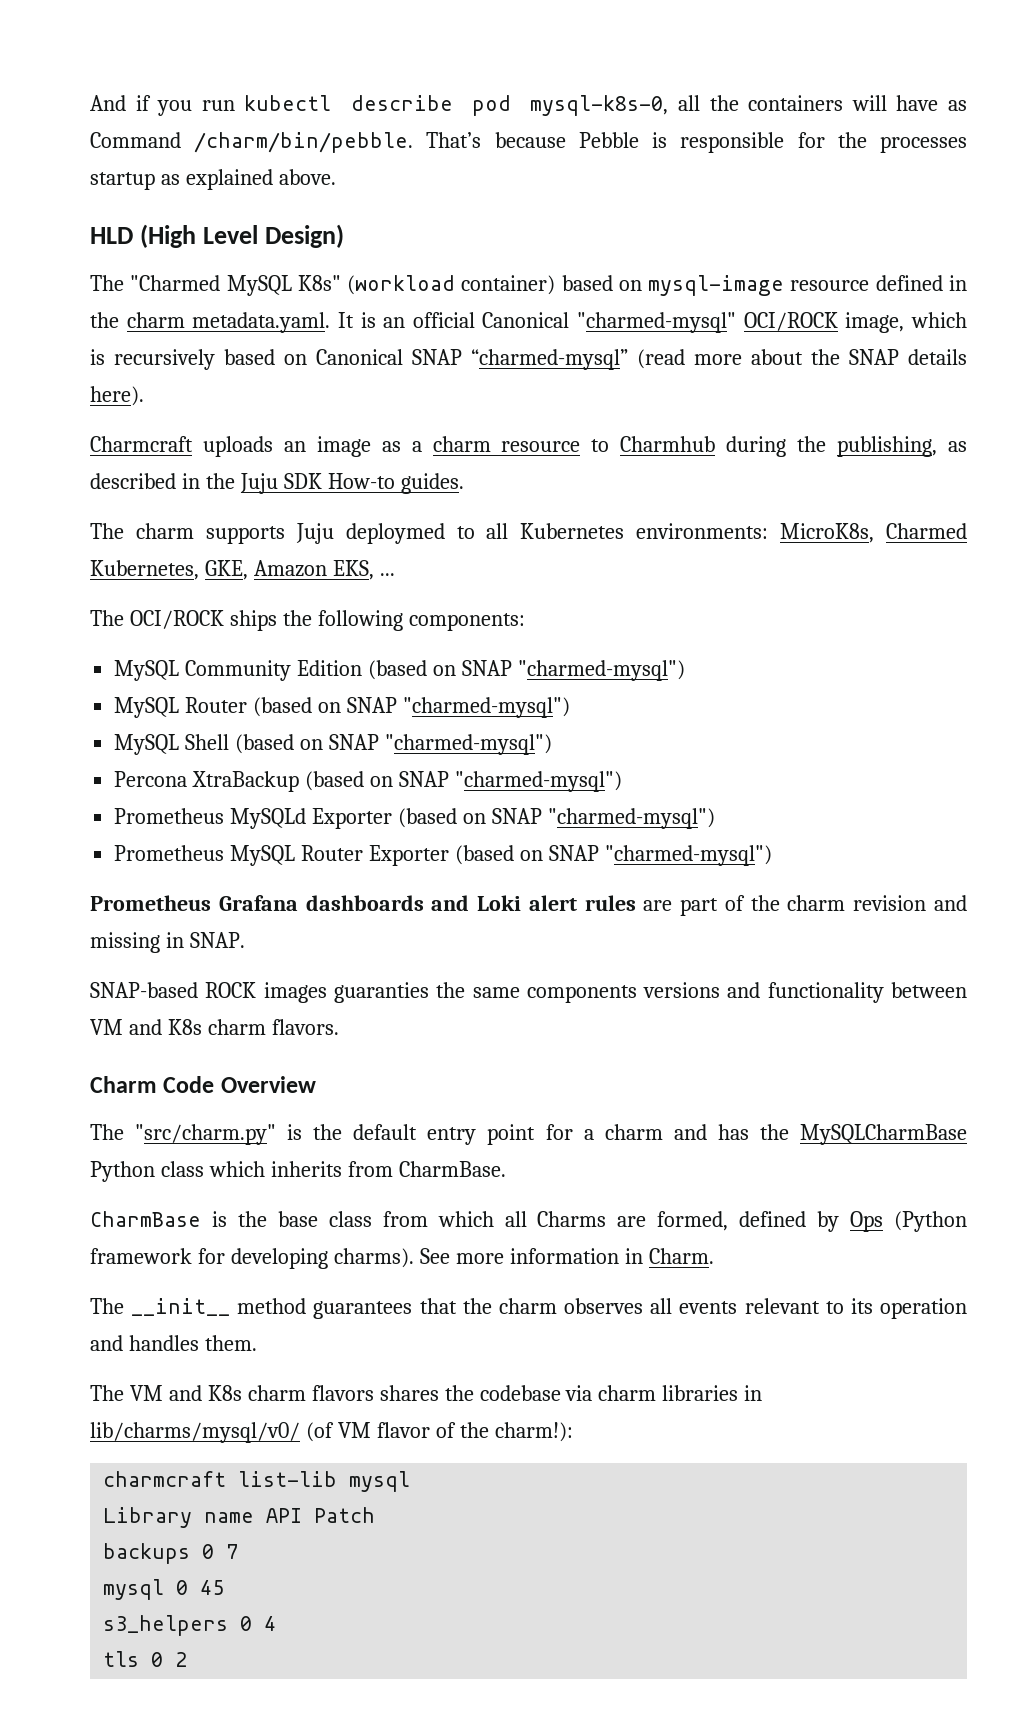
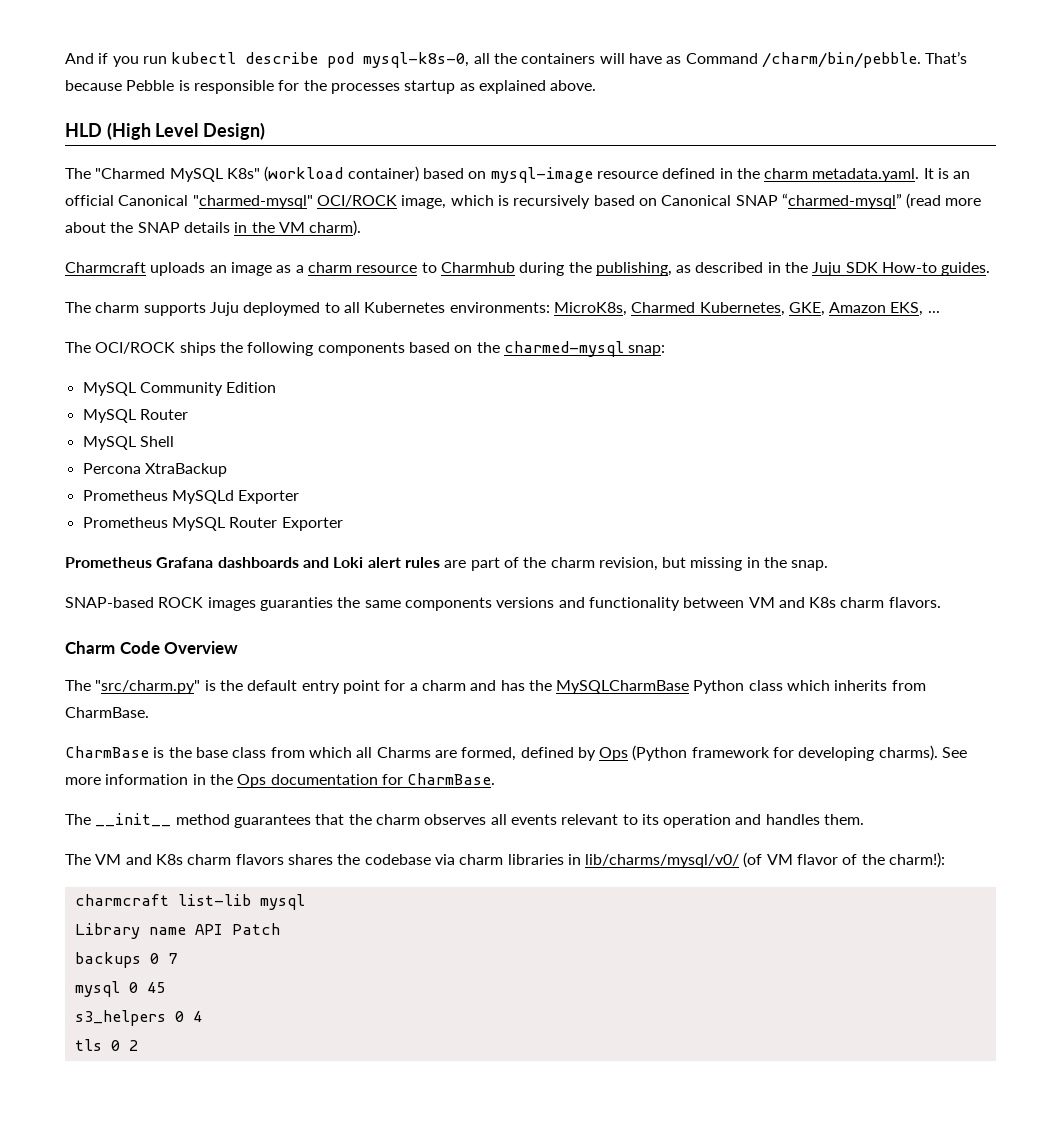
[90,386,144,406] here). -> [234,220,362,236] in the VM charm).
[408,613,525,631] [114,660,685,681] [114,697,570,718] [114,734,552,755] [114,771,622,792] components: // MySQL Community Edition (based on SNAP "charmed-mysql") // MySQL Router (based on SNAP "charmed-mysql") // MySQL Shell (based on SNAP "charmed-mysql") // Percona XtraBackup (based on SNAP "charmed-mysql") -> [317,341,666,357] [82,382,277,396] [82,409,188,423] [82,436,174,450] [82,463,227,477] components based on the charmed-mysql snap: // MySQL Community Edition // MySQL Router // MySQL Shell // Percona XtraBackup
[398,808,715,829] (based on SNAP "charmed-mysql") -> (300, 497) none
[454,845,772,866] (based on SNAP "charmed-mysql") -> (343, 524) none
[853,895,967,911] [90,932,245,953] revision and missing in SNAP. -> [598,557,829,571] revision, but missing in the snap.
[648,1248,714,1264] Charm. -> [209,773,496,788] the Ops documentation for CharmBase.

